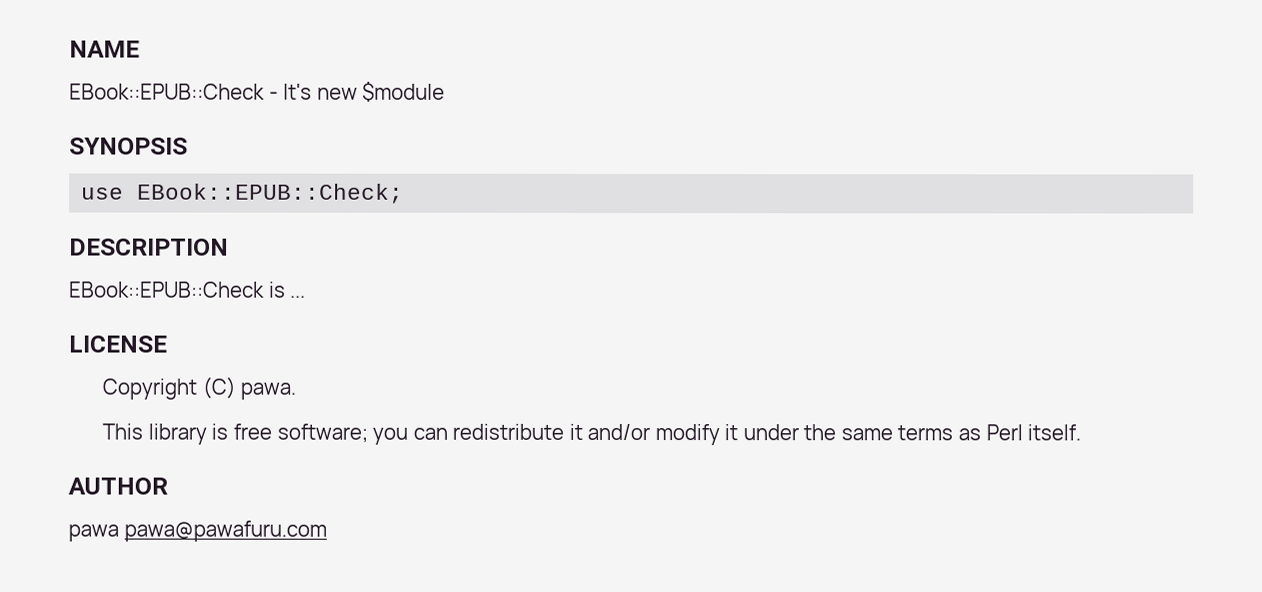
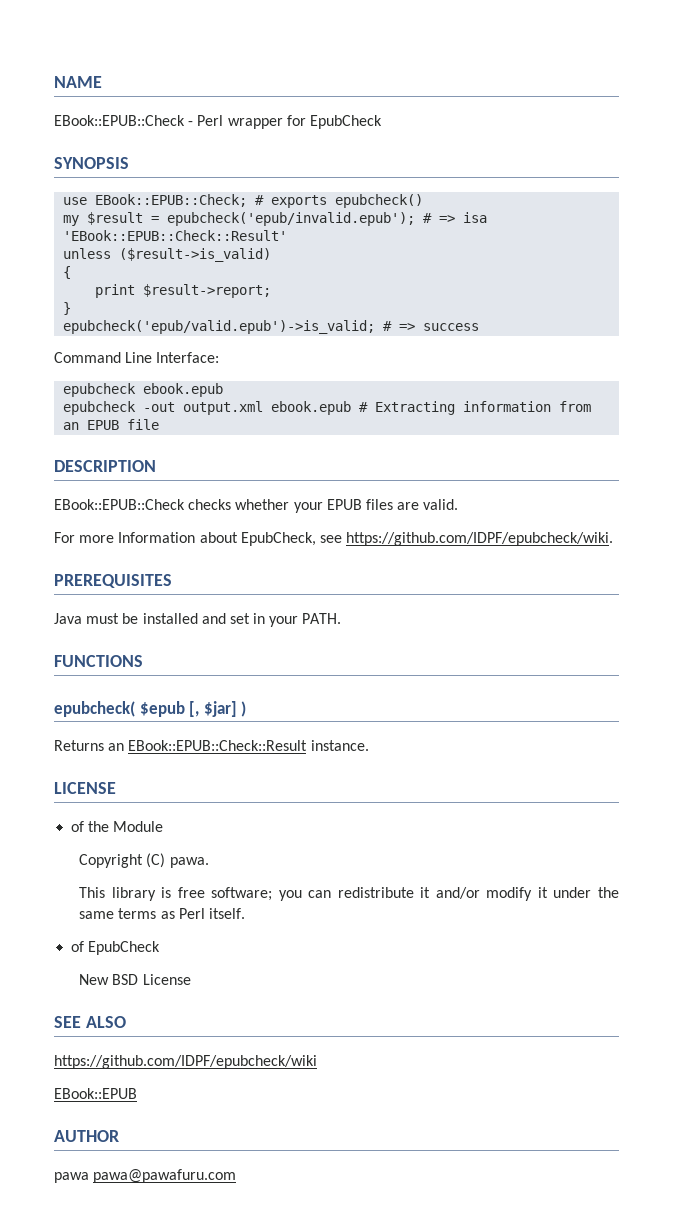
[283,81,446,102] It's new $module -> [197,115,382,129] Perl wrapper for EpubCheck
[69,238,229,256] [68,281,307,298] [68,335,167,353] // DESCRIPTION // EBook::EPUB::Check is ... // LICENSE -> [255,194,424,208] [63,212,488,226] [63,230,288,241] [63,248,272,262] [63,266,72,279] [95,284,272,298] [63,302,72,315] [63,320,480,334] [54,352,220,363] [63,383,224,397] [63,401,592,415] [63,419,160,430] [54,460,156,472] [54,499,459,513] [54,532,614,546] [54,574,172,588] [54,613,342,627] [54,655,143,667] [54,701,247,717] [54,740,369,751] [54,782,116,794] [71,821,164,832] # exports epubcheck() // my $result = epubcheck('epub/invalid.epub'); # => isa 'EBook::EPUB::Check::Result' // unless ($result->is_valid) // { // print $result->report; // } // epubcheck('epub/valid.epub')->is_valid; # => success // Command Line Interface: // epubcheck ebook.epub // epubcheck -out output.xml ebook.epub # Extracting information from an EPUB file // DESCRIPTION // EBook::EPUB::Check checks whether your EPUB files are valid. // For more Information about EpubCheck, see https://github.com/IDPF/epubcheck/wiki. // PREREQUISITES // Java must be installed and set in your PATH. // FUNCTIONS // epubcheck( $epub [, $jar] ) // Returns an EBook::EPUB::Check::Result instance. // LICENSE // of the Module
(1082, 432) none -> [71,941,161,955] [79,974,191,985] [54,1016,126,1028] [54,1055,317,1069] [54,1088,137,1099] // of EpubCheck // New BSD License // SEE ALSO // https://github.com/IDPF/epubcheck/wiki // EBook::EPUB

